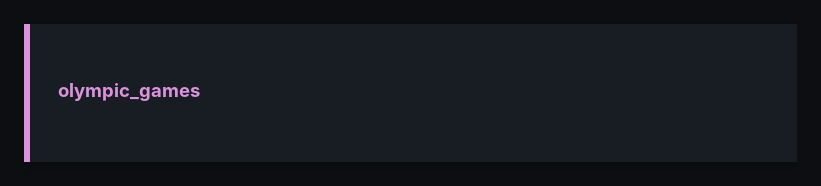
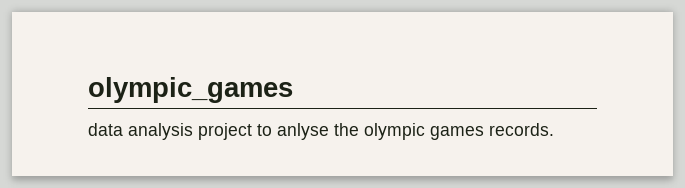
(200, 92) none -> [88,123,554,140] // data analysis project to anlyse the olympic games records.

